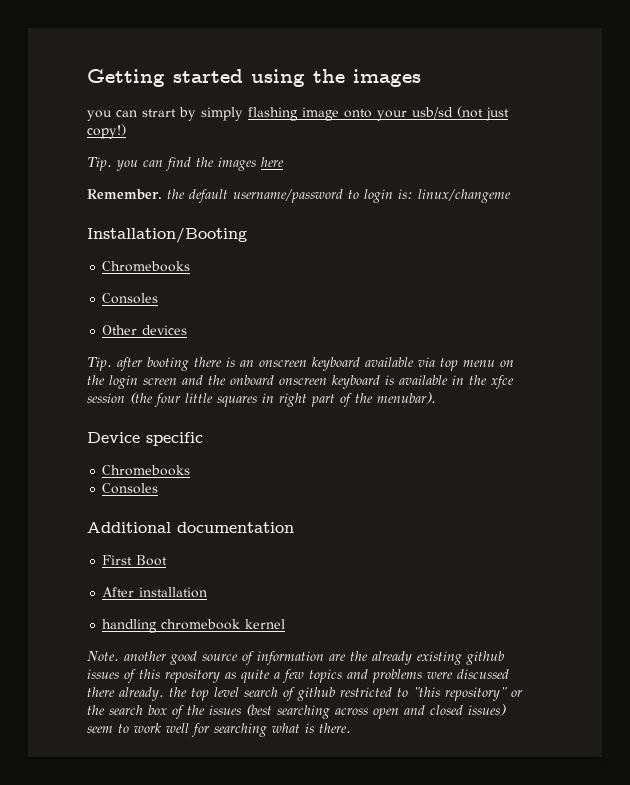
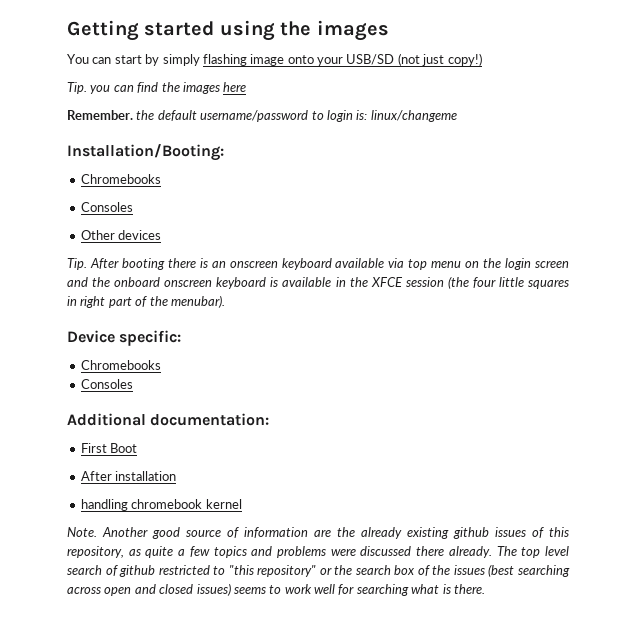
[87,109,176,121] you can strart -> [67,54,142,64] You can start
[412,107,453,119] usb/sd -> [346,54,395,65] USB/SD
[87,227,247,243] Installation/Booting -> [67,144,224,161] Installation/Booting:
[117,357,143,371] after -> [89,258,119,269] After
[491,375,514,389] xfce -> [370,277,403,287] XFCE
[146,432,203,446] specific -> [119,330,182,346] specific:
[177,522,294,533] documentation -> [150,413,270,426] documentation:
[124,651,167,661] another -> [102,527,148,537] Another
[165,669,220,683] repository -> [67,546,124,558] repository,
[168,687,187,697] the -> [496,546,517,556] The
[87,726,113,733] seem -> [233,587,266,594] seems

